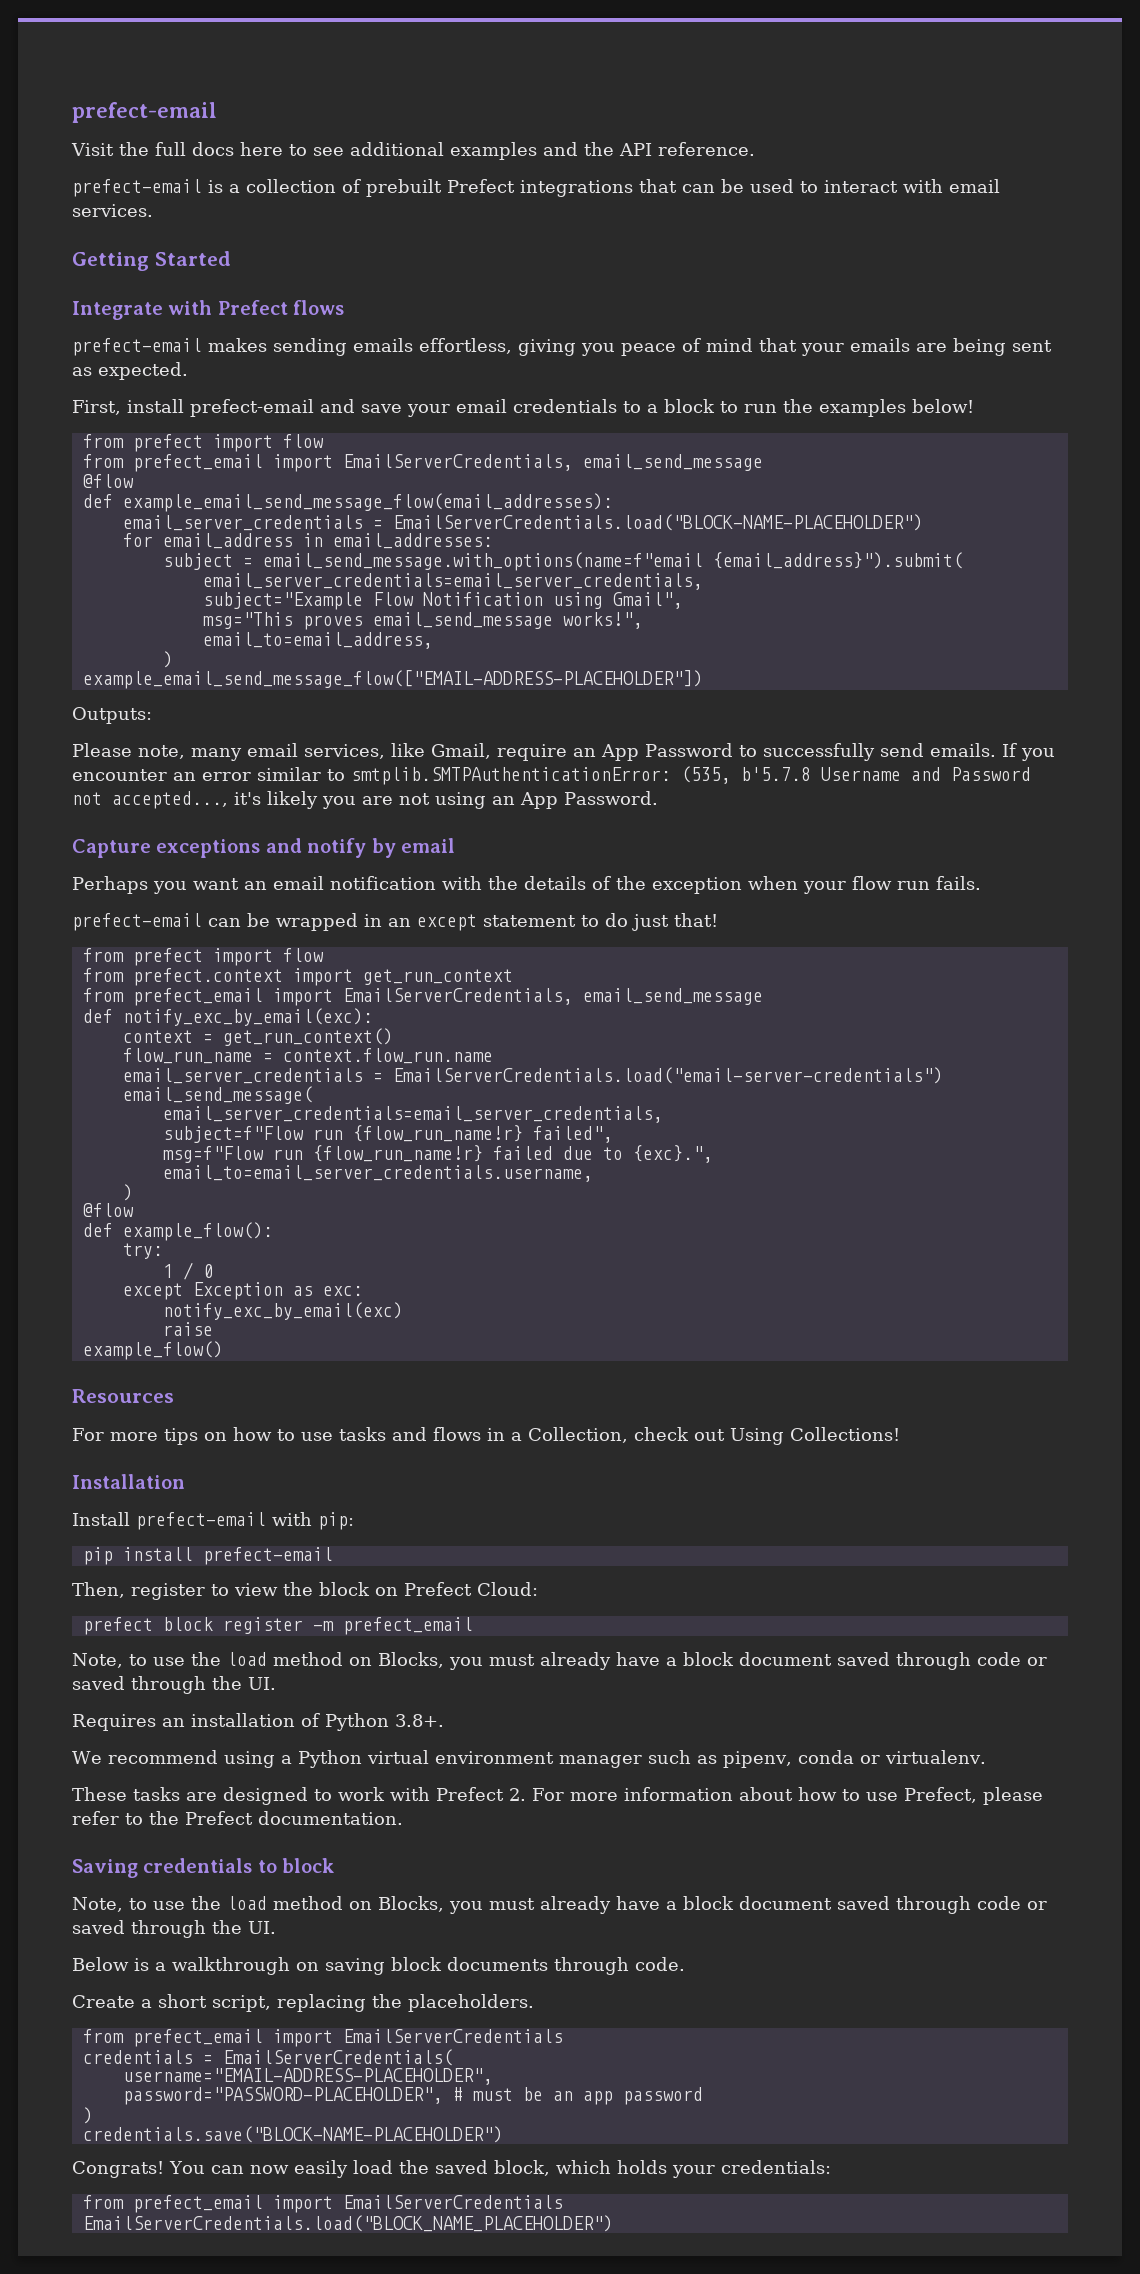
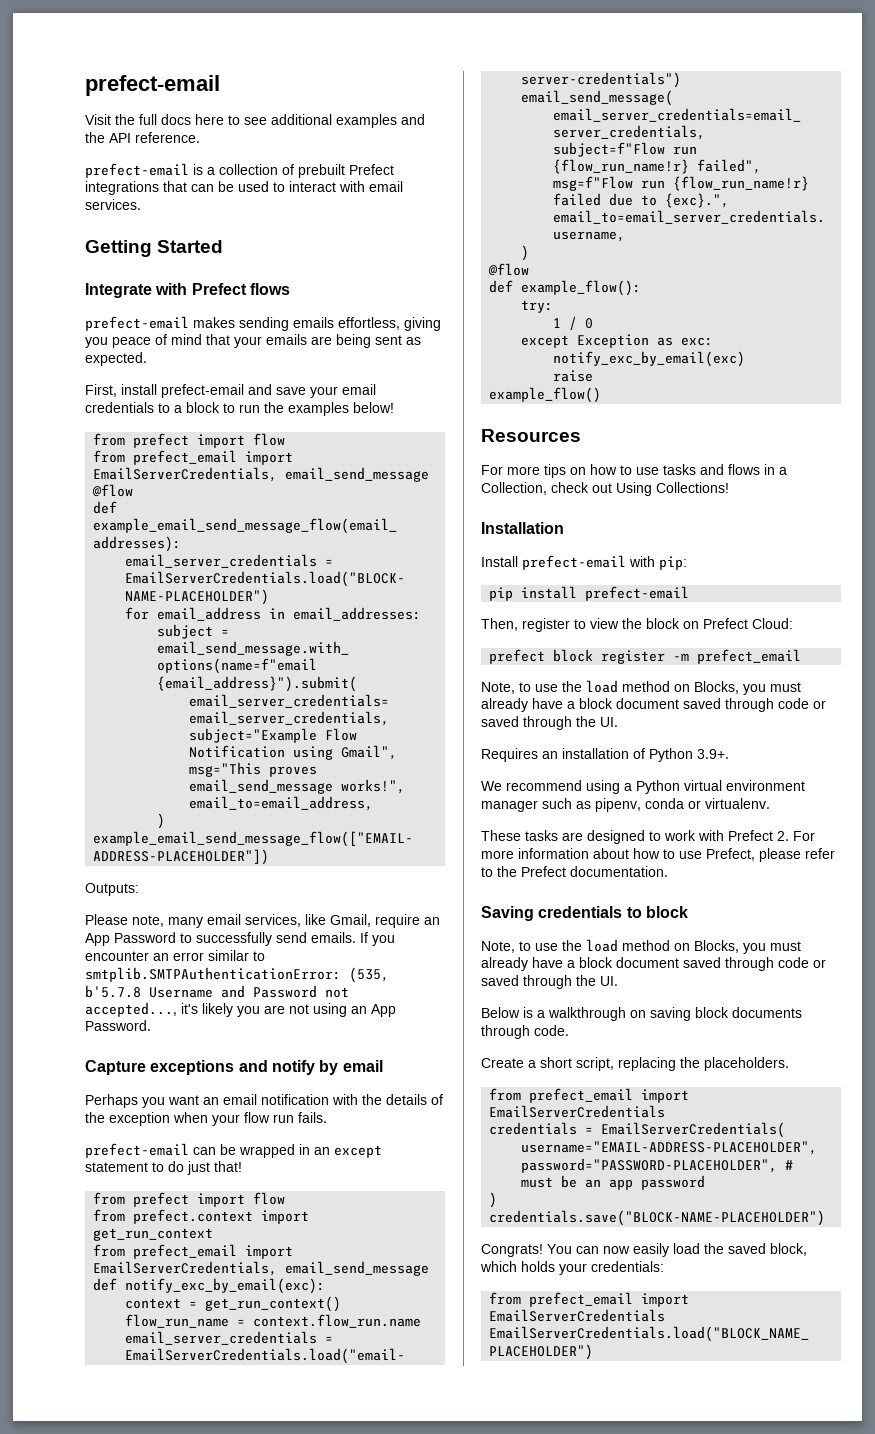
[395,1714,444,1727] 3.8+. -> [697,749,729,759] 3.9+.

